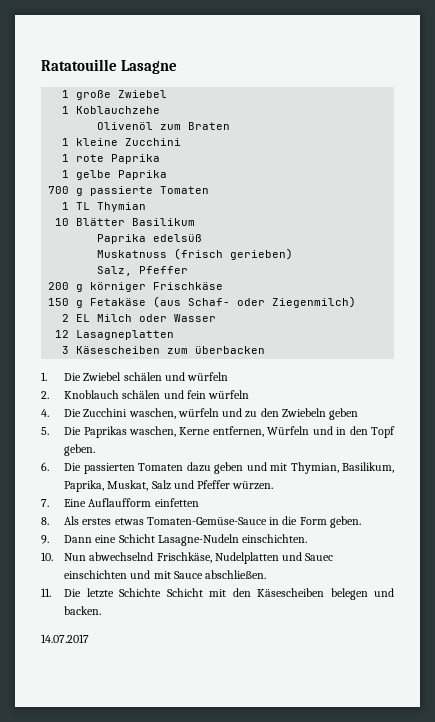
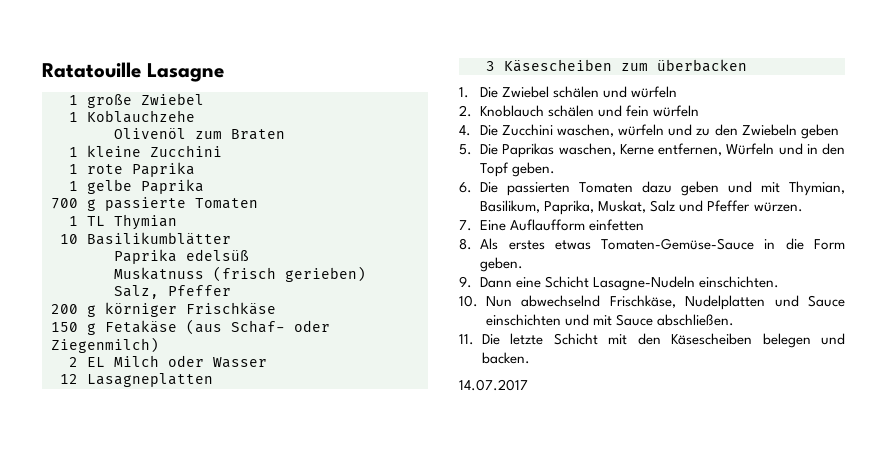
[76,218,196,226] Blätter Basilikum -> [87,232,231,245] Basilikumblätter
[305,553,334,561] Sauec -> [808,295,845,307] Sauce
[119,588,162,597] Schichte -> (543, 339) none

